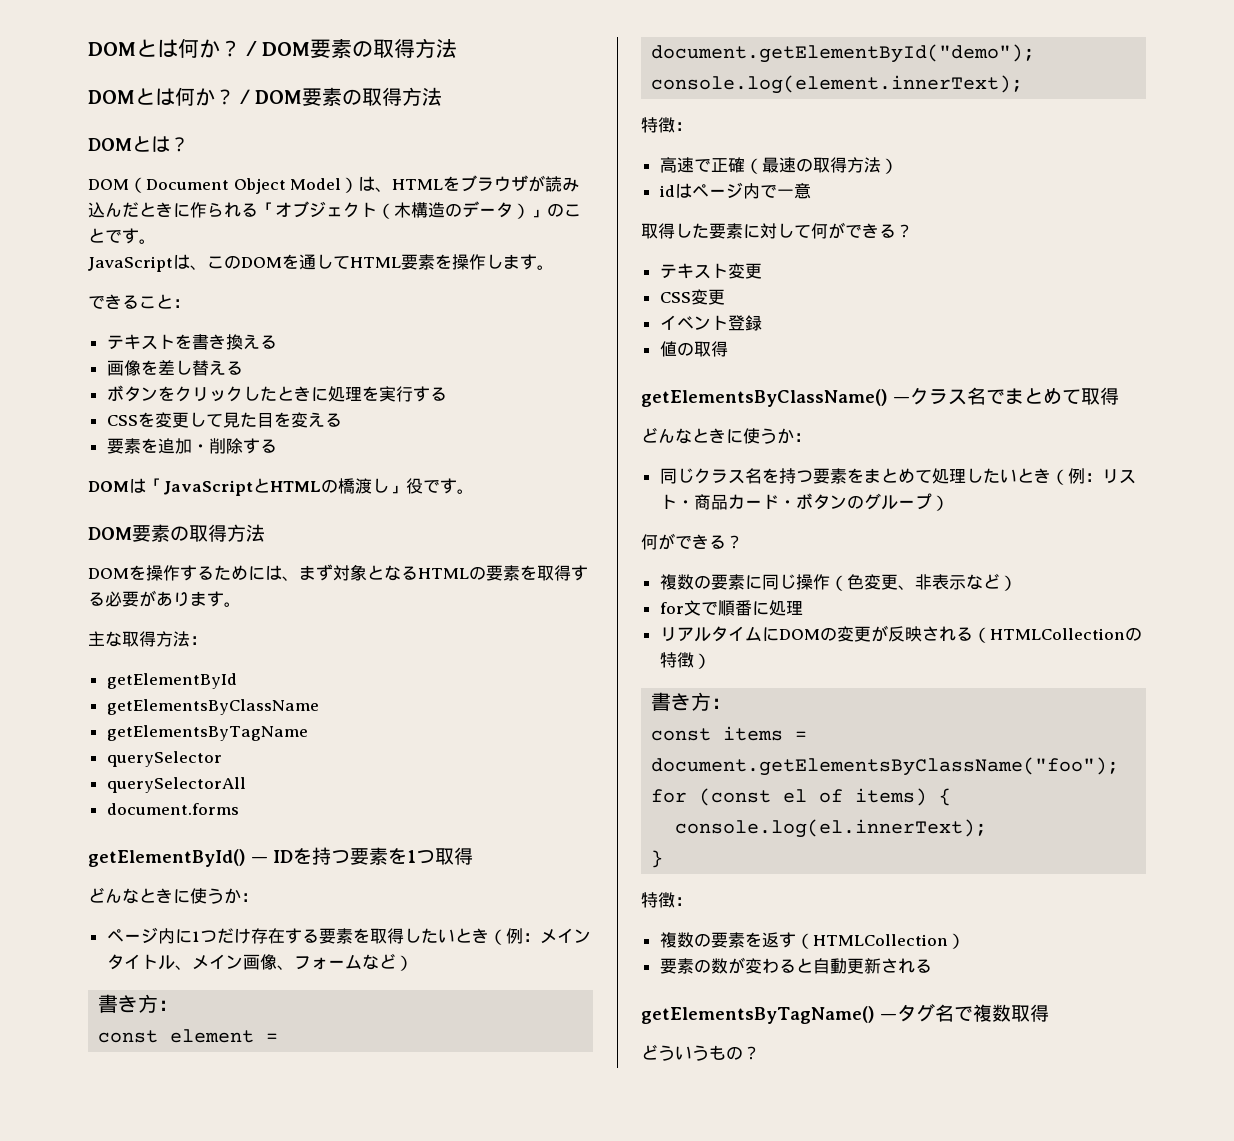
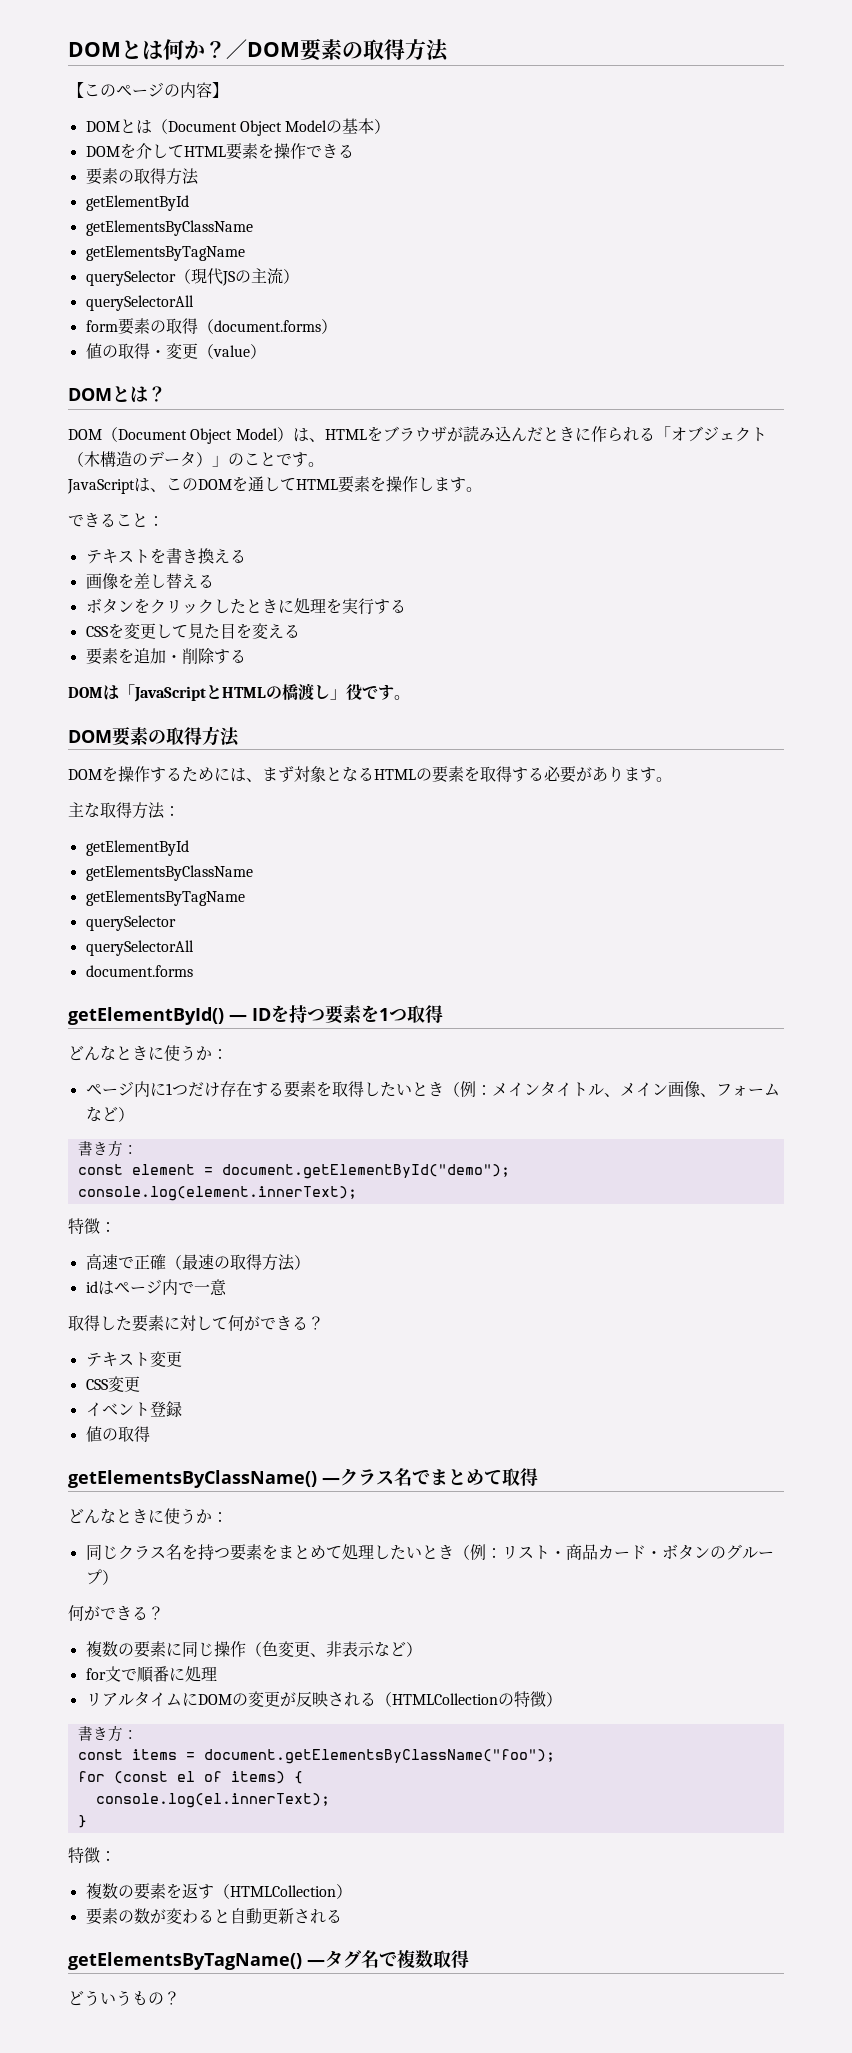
[88,38,457,59] [88,87,442,106] DOMとは何か？／DOM要素の取得方法 // DOMとは何か？／DOM要素の取得方法 -> [68,38,449,62] [68,82,228,98] [85,118,391,136] [85,143,354,160] [85,168,199,185] [85,195,189,211] [85,220,253,236] [85,245,245,261] [85,268,299,286] [85,295,194,311] [85,318,337,335] [85,343,266,359] DOMとは何か？／DOM要素の取得方法 // 【このページの内容】 // DOMとは（Document Object Modelの基本） // DOMを介してHTML要素を操作できる // 要素の取得方法 // getElementById // getElementsByClassName // getElementsByTagName // querySelector（現代JSの主流） // querySelectorAll // form要素の取得（document.forms） // 値の取得・変更（value）

